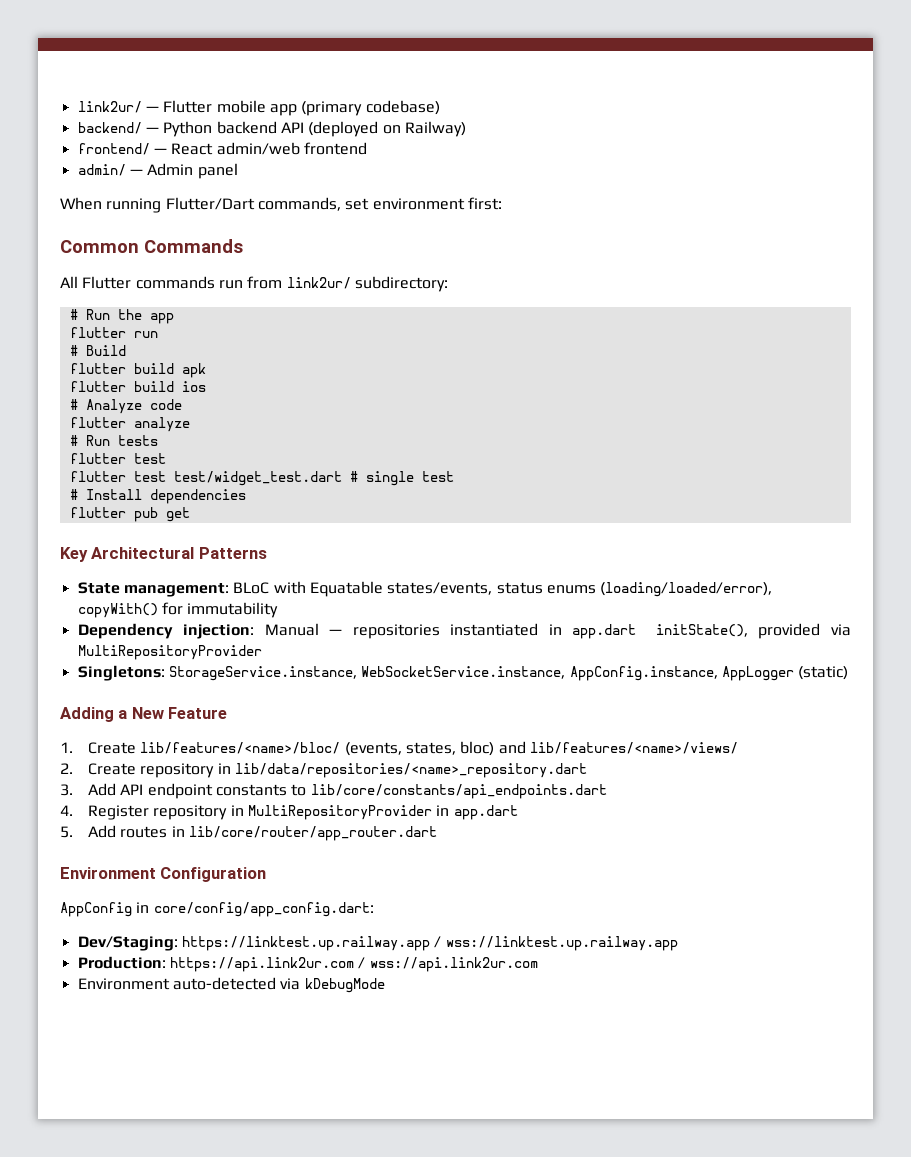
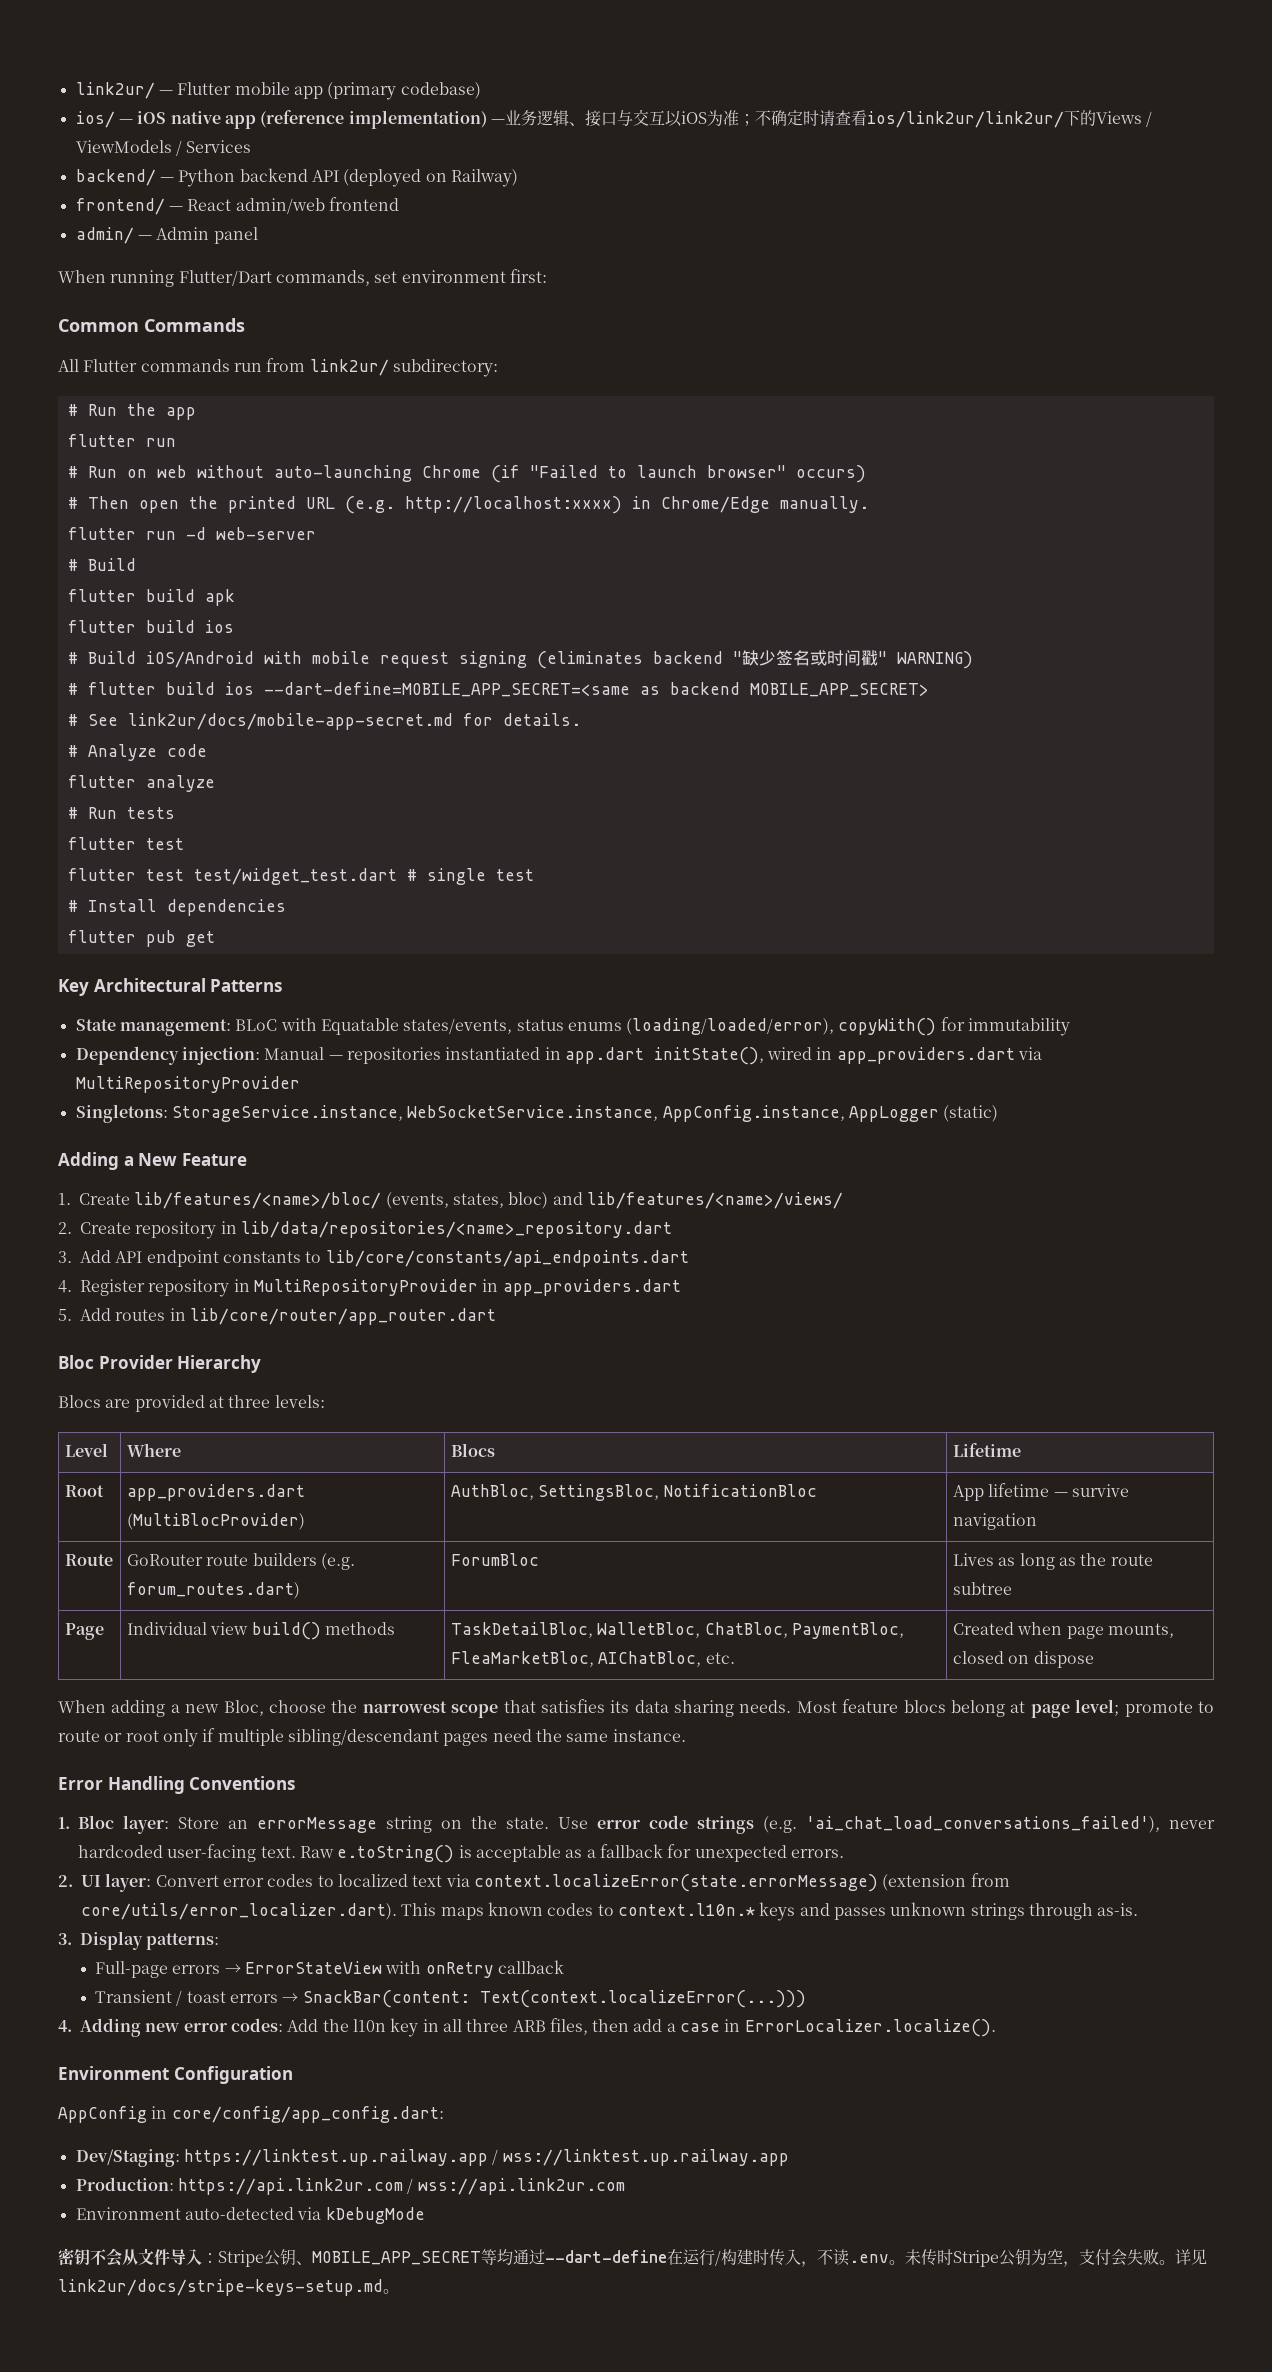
(440, 107) none -> [75,109,1153,129] [75,140,252,156] // ios/ — iOS native app (reference implementation) —业务逻辑、接口与交互以iOS为准；不确定时请查看ios/link2ur/link2ur/下的Views / ViewModels / Services
(158, 334) none -> [67,465,866,483] [67,496,869,514] [67,527,316,540] // # Run on web without auto-launching Chrome (if "Failed to launch browser" occurs) // # Then open the printed URL (e.g. http://localhost:xxxx) in Chrome/Edge manually. // flutter run -d web-server
(206, 386) none -> [67,650,973,669] [67,682,929,697] [67,713,581,730] // # Build iOS/Android with mobile request signing (eliminates backend "缺少签名或时间戳" WARNING) // # flutter build ios --dart-define=MOBILE_APP_SECRET=<same as backend MOBILE_APP_SECRET> // # See link2ur/docs/mobile-app-secret.md for details.
[758,623,821,639] provided -> [767,1047,1015,1064] wired in app_providers.dart
[453,805,518,820] app.dart -> [502,1279,681,1296] app_providers.dart
(437, 833) none -> [58,1355,262,1373] [58,1395,325,1412] [64,1443,108,1457] [126,1443,181,1457] [450,1443,495,1457] [952,1443,1021,1457] [64,1485,104,1497] [126,1484,305,1501] [126,1513,305,1530] [450,1484,817,1501] [952,1483,1129,1501] [952,1513,1037,1530] [64,1554,113,1566] [126,1553,355,1570] [126,1582,300,1599] [450,1553,539,1566] [952,1553,1153,1570] [952,1582,1012,1595] [64,1623,104,1640] [126,1622,395,1640] [450,1622,904,1639] [450,1651,735,1667] [952,1622,1174,1639] [952,1651,1094,1668] [58,1699,1214,1718] [58,1728,686,1747] [58,1776,296,1794] [58,1815,1215,1834] [78,1844,844,1863] [58,1873,1010,1892] [81,1902,1139,1921] [58,1931,220,1950] [95,1960,565,1978] [95,1990,806,2008] [58,2018,996,2037] // Bloc Provider Hierarchy // Blocs are provided at three levels: // Level | Where | Blocs | Lifetime // Root | app_providers.dart (MultiBlocProvider) | AuthBloc, SettingsBloc, NotificationBloc | App lifetime — survive navigation // Route | GoRouter route builders (e.g. forum_routes.dart) | ForumBloc | Lives as long as the route subtree // Page | Individual view build() methods | TaskDetailBloc, WalletBloc, ChatBloc, PaymentBloc, FleaMarketBloc, AIChatBloc, etc. | Created when page mounts, closed on dispose // When adding a new Bloc, choose the narrowest scope that satisfies its data sharing needs. Most feature blocs belong at page level; promote to route or root only if multiple sibling/descendant pages need the same instance. // Error Handling Conventions // 1. Bloc layer: Store an errorMessage string on the state. Use error code strings (e.g. 'ai_chat_load_conversations_failed'), never hardcoded user-facing text. Raw e.toString() is acceptable as a fallback for unexpected errors. // 2. UI layer: Convert error codes to localized text via context.localizeError(state.errorMessage) (extension from core/utils/error_localizer.dart). This maps known codes to context.l10n.* keys and passes unknown strings through as-is. // 3. Display patterns: // Full-page errors → ErrorStateView with onRetry callback // Transient / toast errors → SnackBar(content: Text(context.localizeError(...))) // 4. Adding new error codes: Add the l10n key in all three ARB files, then add a case in ErrorLocalizer.localize().
(385, 985) none -> [58,2248,1207,2267] [58,2279,399,2296] // 密钥不会从文件导入：Stripe公钥、MOBILE_APP_SECRET等均通过--dart-define在运行/构建时传入，不读.env。未传时Stripe公钥为空，支付会失败。详见link2ur/docs/stripe-keys-setup.md。

